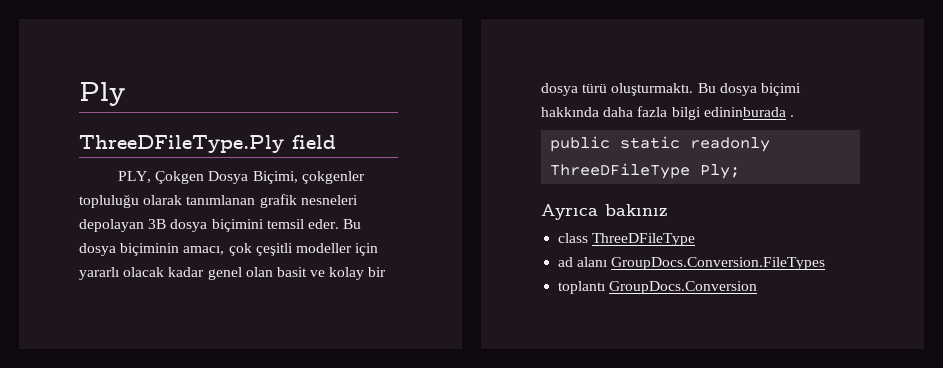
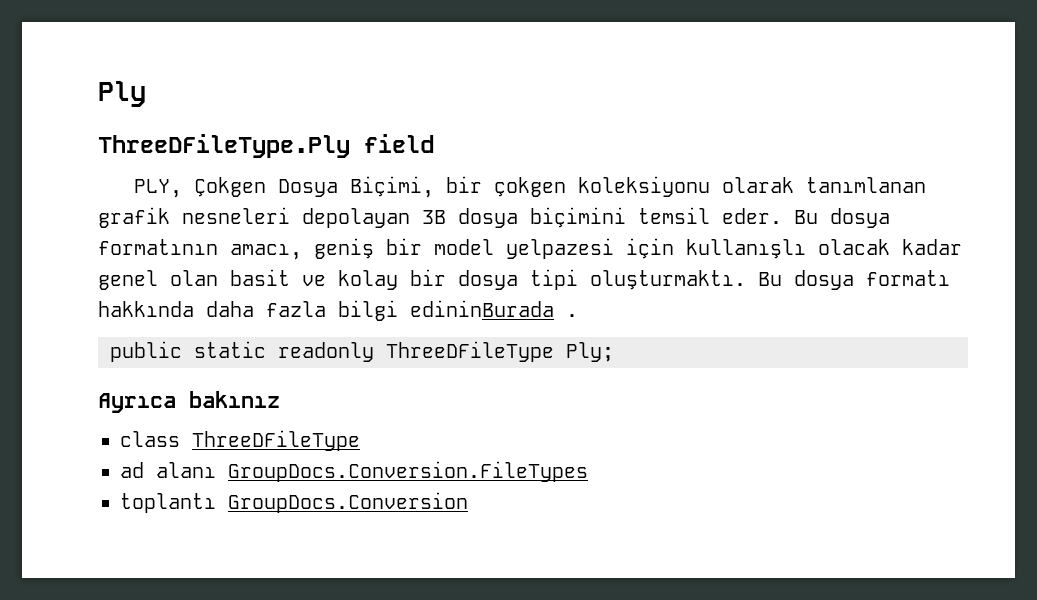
[301,171,365,184] [79,194,139,208] çokgenler topluluğu -> [446,176,711,197] bir çokgen koleksiyonu
[120,243,379,256] [79,267,120,280] biçiminin amacı, çok çeşitli modeller için yararlı -> [98,238,806,260] formatının amacı, geniş bir model yelpazesi için kullanışlı
[582,84,608,93] türü -> [530,269,578,290] tipi
[760,83,801,96] biçimi -> [866,270,950,286] formatı
[703,107,786,117] edininburada -> [410,300,554,317] edininBurada

